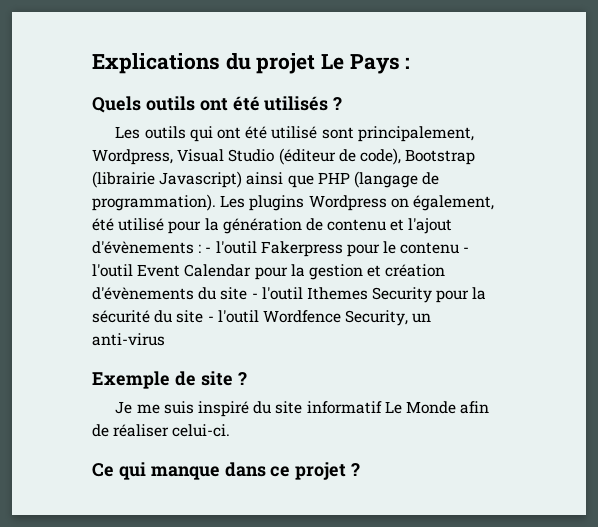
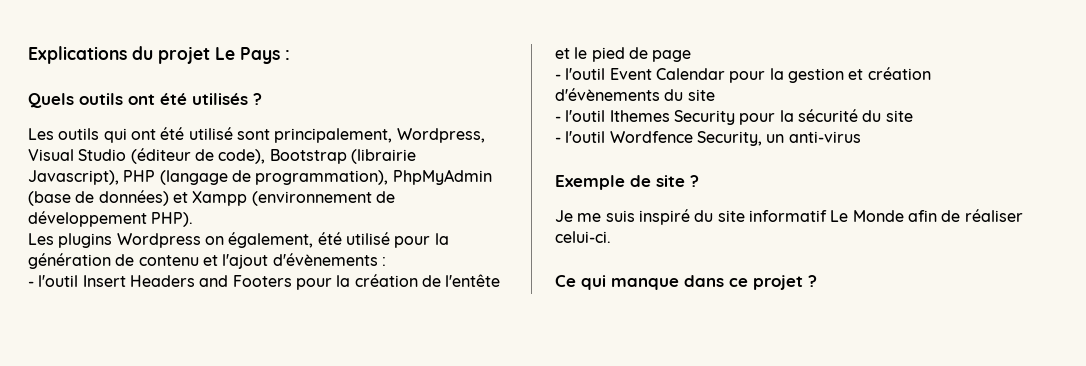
[159,171,440,188] [92,194,216,211] Javascript) ainsi que PHP (langage de programmation). -> [28,169,492,185] [28,190,395,206] [28,211,194,227] Javascript), PHP (langage de programmation), PhpMyAdmin (base de données) et Xampp (environnement de développement PHP). //
[205,241,460,257] - l'outil Fakerpress pour le contenu -> [28,274,501,290] [555,47,692,62] // - l'outil Insert Headers and Footers pour la création de l'entête et le pied de page //
(248, 293) none -> (715, 95) //
(204, 316) none -> (913, 116) //

